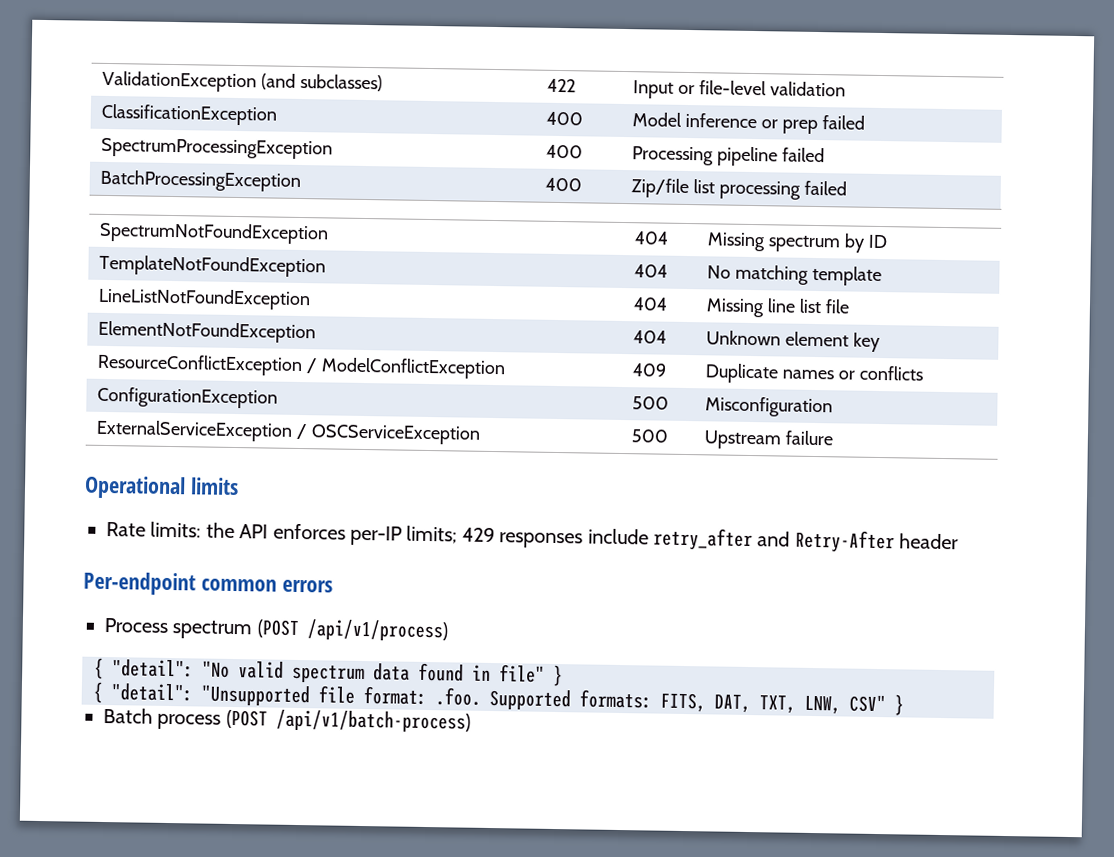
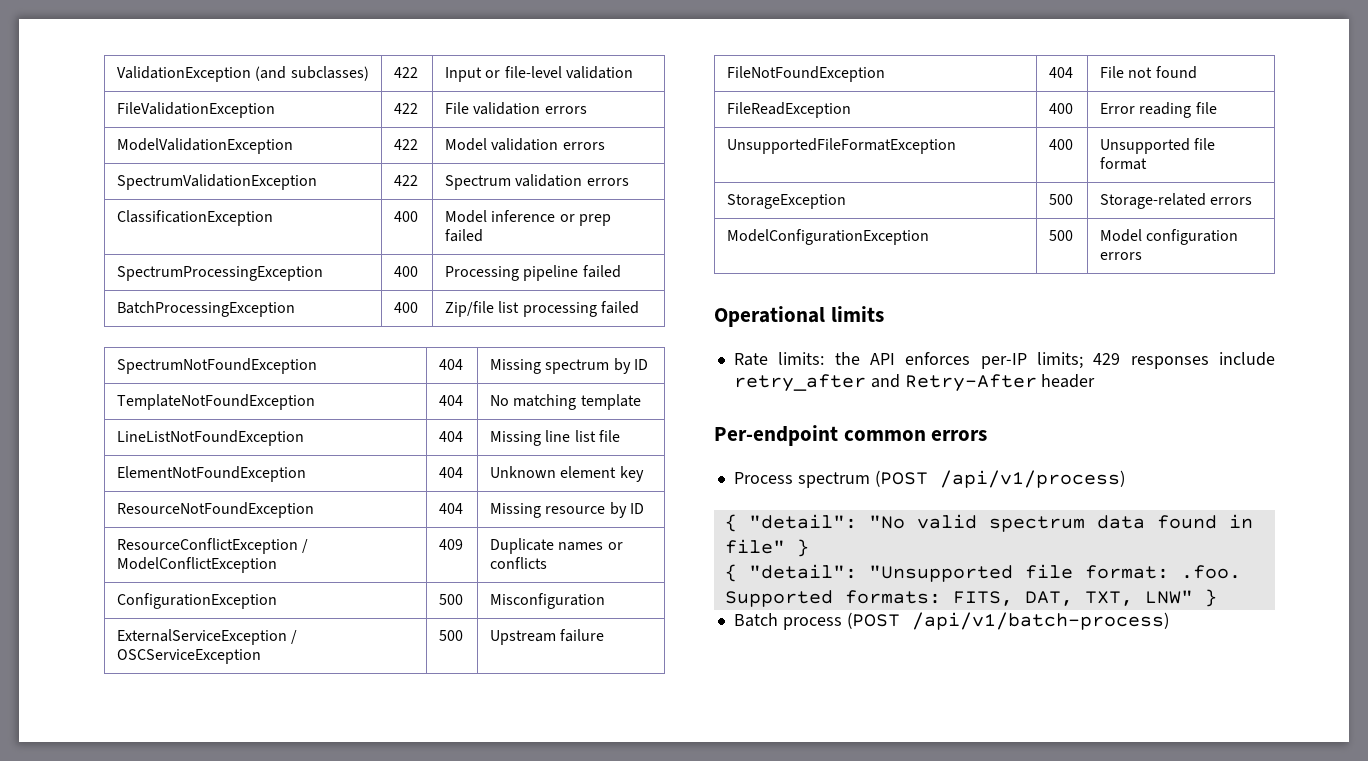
(846, 89) none -> [117,102,276,118] [394,103,419,114] [445,102,587,115] [117,138,294,154] [394,139,419,150] [445,138,605,151] [117,174,318,190] [394,175,419,186] [445,174,629,190] // FileValidationException | 422 | File validation errors // ModelValidationException | 422 | Model validation errors // SpectrumValidationException | 422 | Spectrum validation errors
(880, 342) none -> [117,502,315,518] [439,503,464,514] [490,502,644,518] // ResourceNotFoundException | 404 | Missing resource by ID
(833, 438) none -> [727,66,886,82] [1049,67,1074,78] [1100,66,1197,79] [727,102,852,118] [1049,103,1074,114] [1100,102,1217,118] [727,138,957,154] [1049,139,1074,150] [1100,138,1216,154] [1100,157,1148,170] [727,194,847,209] [1049,194,1074,205] [1100,193,1253,209] [727,229,930,245] [1049,230,1074,241] [1100,229,1239,245] [1100,252,1143,260] // FileNotFoundException | 404 | File not found // FileReadException | 400 | Error reading file // UnsupportedFileFormatException | 400 | Unsupported file format // StorageException | 500 | Storage-related errors // ModelConfigurationException | 500 | Model configuration errors
[804,694,886,715] LNW, CSV" -> [1144,590,1193,604] LNW"

